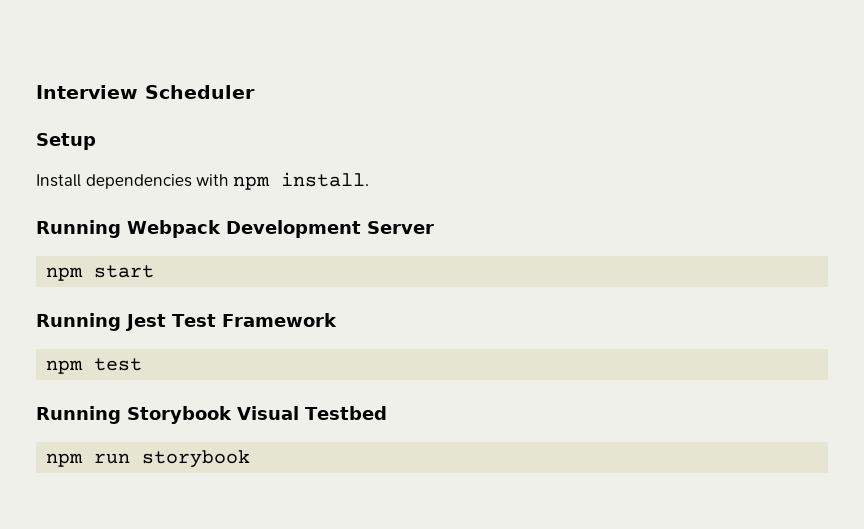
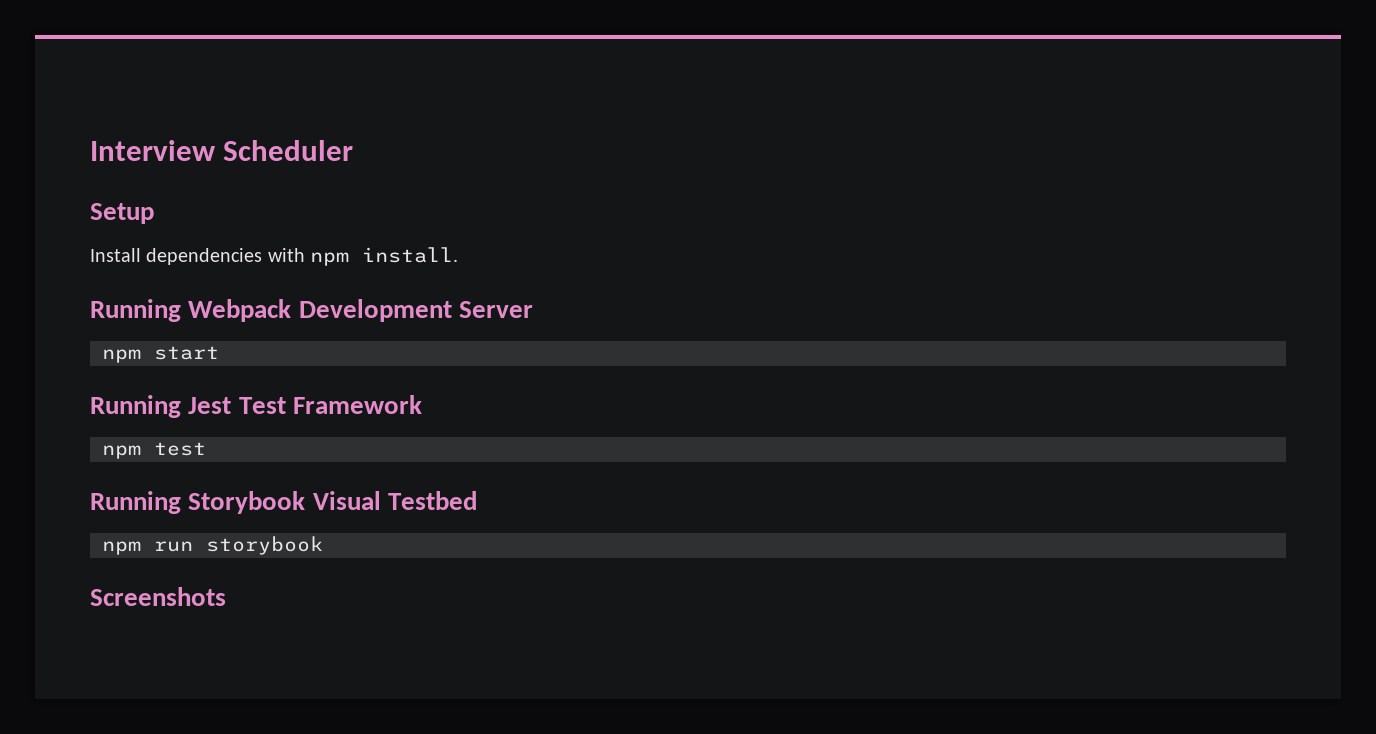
(251, 459) none -> [90,587,226,606] // Screenshots

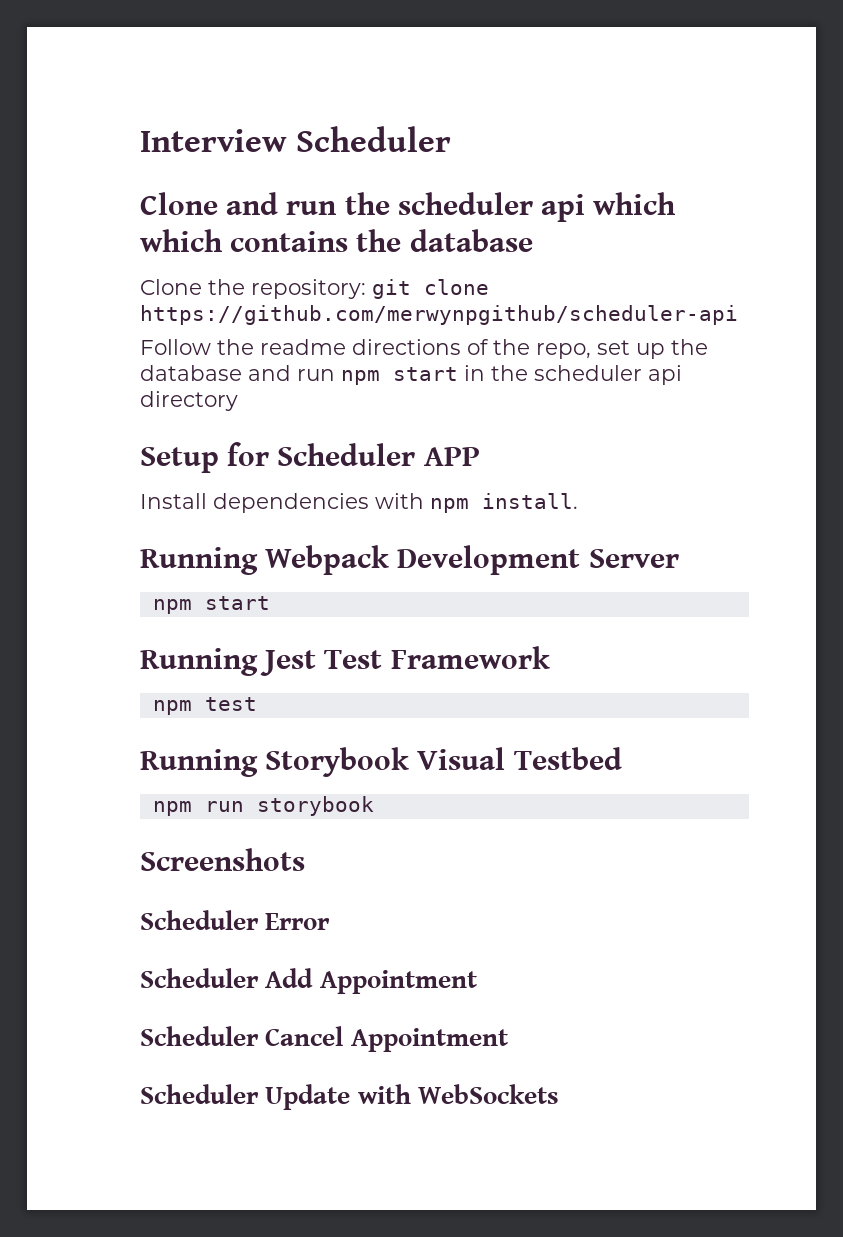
[90,203,154,224] Setup -> [140,192,677,222] [140,229,533,252] [140,279,489,299] [140,305,738,325] [140,339,708,359] [140,365,682,385] [140,391,238,411] [140,442,480,473] Clone and run the scheduler api which which contains the database // Clone the repository: git clone https://github.com/merwynpgithub/scheduler-api // Follow the readme directions of the repo, set up the database and run npm start in the scheduler api directory // Setup for Scheduler APP
(226, 596) none -> [140,910,331,930] [140,968,477,994] [140,1026,508,1052] [140,1084,559,1110] // Scheduler Error // Scheduler Add Appointment // Scheduler Cancel Appointment // Scheduler Update with WebSockets

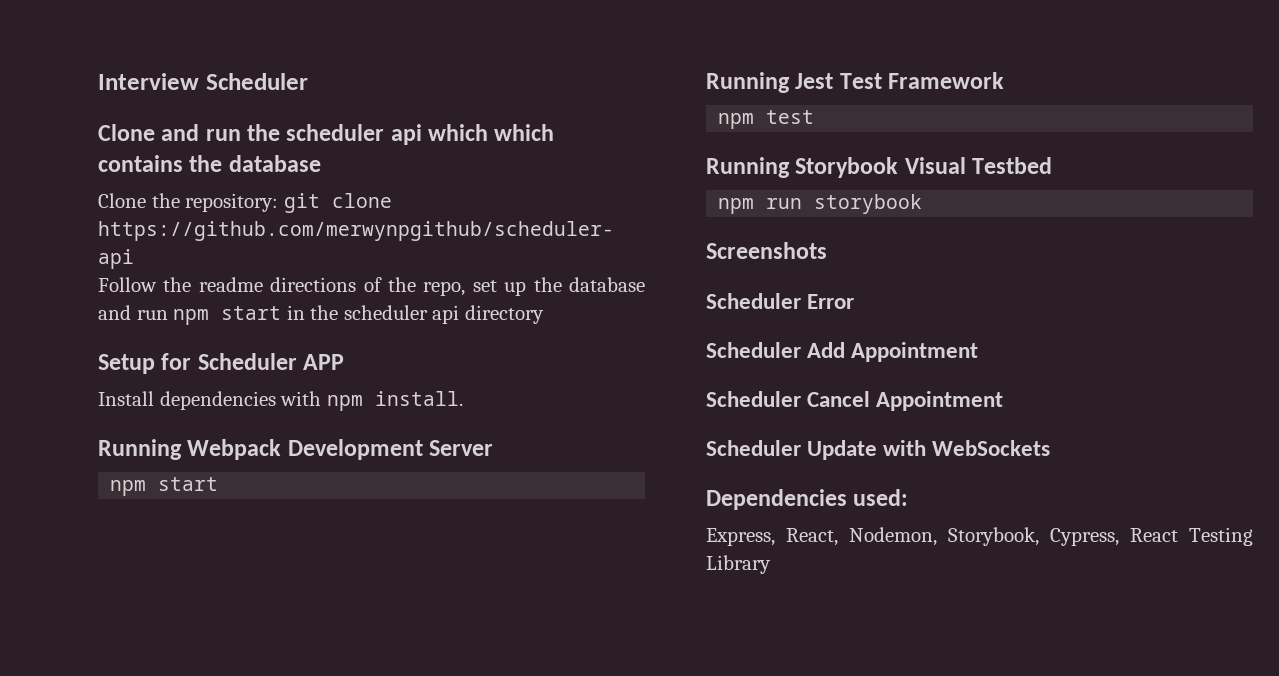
(559, 1094) none -> [706,489,909,510] [706,527,1253,546] [706,555,771,574] // Dependencies used: // Express, React, Nodemon, Storybook, Cypress, React Testing Library

